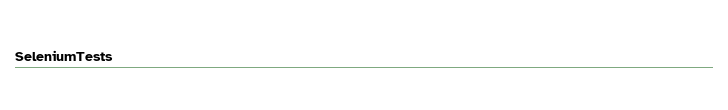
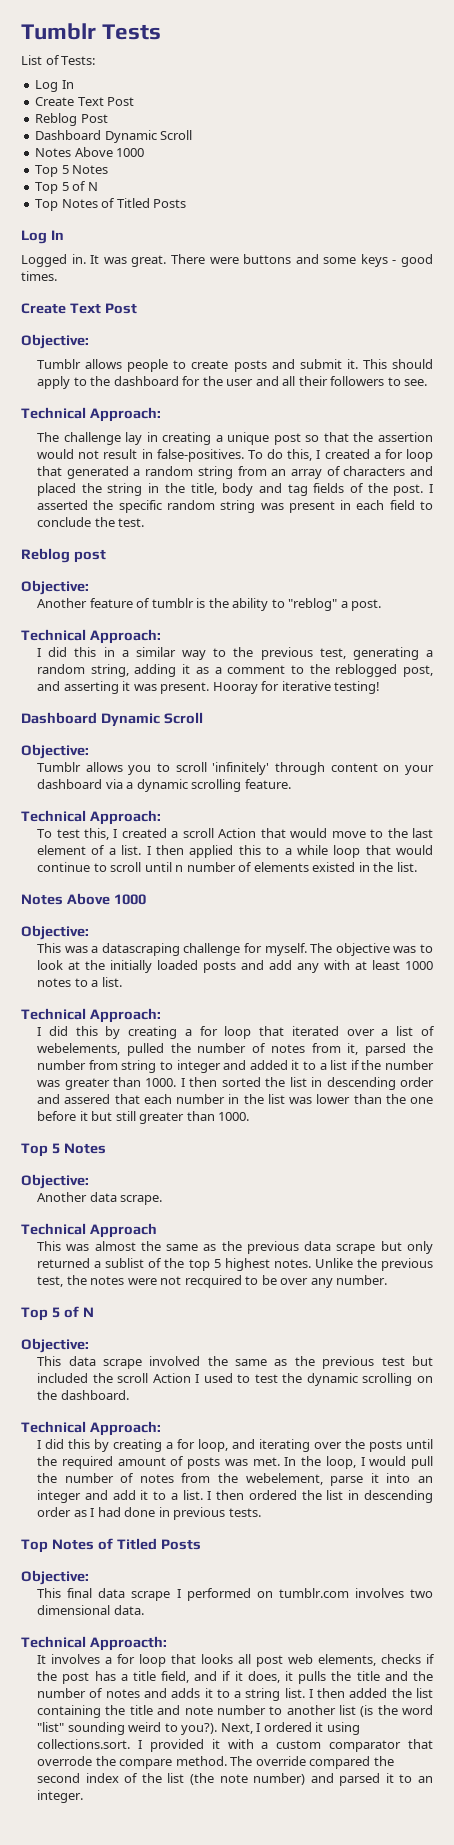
[15,50,113,61] SeleniumTests -> [21,23,162,40] [21,55,96,65] [35,80,74,92] [35,97,135,106] [35,113,108,126] [35,130,193,143] [35,147,145,157] [35,165,109,177] [35,181,98,194] [35,198,187,211] [21,230,64,244] [21,254,433,267] [21,271,57,281] [21,303,137,314] [21,334,89,349] [37,359,433,372] [37,376,428,389] [21,407,161,422] [37,432,434,445] [37,449,433,462] [37,466,434,479] [37,483,434,496] [37,500,433,513] [37,517,145,527] [21,548,106,563] [21,580,89,595] [37,598,382,611] [21,629,161,644] [37,647,433,660] [37,664,434,677] [37,681,381,694] [21,712,203,727] [21,744,89,759] [37,762,435,775] [37,779,291,792] [21,810,161,825] [37,828,434,840] [37,845,433,858] [37,862,417,872] [21,893,146,905] [21,925,89,940] [37,943,433,956] [37,960,434,973] [37,977,122,987] [21,1008,161,1023] [37,1026,436,1039] [37,1043,433,1056] [37,1060,434,1073] [37,1077,434,1090] [37,1094,434,1104] [37,1111,250,1124] [21,1143,106,1157] [21,1174,89,1189] [37,1192,163,1205] [21,1223,157,1238] [37,1241,433,1254] [37,1258,434,1271] [37,1275,388,1288] [21,1306,94,1321] [21,1338,89,1353] [37,1356,434,1369] [37,1373,434,1386] [37,1390,129,1400] [21,1421,161,1436] [37,1439,434,1452] [37,1456,434,1469] [37,1473,433,1486] [37,1490,434,1503] [37,1507,261,1520] [21,1538,201,1553] [21,1570,89,1585] [37,1588,433,1601] [37,1605,144,1615] [21,1636,167,1651] [37,1654,436,1667] [37,1671,433,1684] [37,1688,434,1701] [37,1705,434,1718] [37,1722,360,1735] [37,1739,433,1752] [37,1756,394,1769] [37,1773,433,1786] [37,1790,84,1803] Tumblr Tests // List of Tests: // Log In // Create Text Post // Reblog Post // Dashboard Dynamic Scroll // Notes Above 1000 // Top 5 Notes // Top 5 of N // Top Notes of Titled Posts // Log In // Logged in. It was great. There were buttons and some keys - good times. // Create Text Post // Objective: // Tumblr allows people to create posts and submit it. This should apply to the dashboard for the user and all their followers to see. // Technical Approach: // The challenge lay in creating a unique post so that the assertion would not result in false-positives. To do this, I created a for loop that generated a random string from an array of characters and placed the string in the title, body and tag fields of the post. I asserted the specific random string was present in each field to conclude the test. // Reblog post // Objective: // Another feature of tumblr is the ability to "reblog" a post. // Technical Approach: // I did this in a similar way to the previous test, generating a random string, adding it as a comment to the reblogged post, and asserting it was present. Hooray for iterative testing! // Dashboard Dynamic Scroll // Objective: // Tumblr allows you to scroll 'infinitely' through content on your dashboard via a dynamic scrolling feature. // Technical Approach: // To test this, I created a scroll Action that would move to the last element of a list. I then applied this to a while loop that would continue to scroll until n number of elements existed in the list. // Notes Above 1000 // Objective: // This was a datascraping challenge for myself. The objective was to look at the initially loaded posts and add any with at least 1000 notes to a list. // Technical Approach: // I did this by creating a for loop that iterated over a list of webelements, pulled the number of notes from it, parsed the number from string to integer and added it to a list if the number was greater than 1000. I then sorted the list in descending order and assered that each number in the list was lower than the one before it but still greater than 1000. // Top 5 Notes // Objective: // Another data scrape. // Technical Approach // This was almost the same as the previous data scrape but only returned a sublist of the top 5 highest notes. Unlike the previous test, the notes were not recquired to be over any number. // Top 5 of N // Objective: // This data scrape involved the same as the previous test but included the scroll Action I used to test the dynamic scrolling on the dashboard. // Technical Approach: // I did this by creating a for loop, and iterating over the posts until the required amount of posts was met. In the loop, I would pull the number of notes from the webelement, parse it into an integer and add it to a list. I then ordered the list in descending order as I had done in previous tests. // Top Notes of Titled Posts // Objective: // This final data scrape I performed on tumblr.com involves two dimensional data. // Technical Approacth: // It involves a for loop that looks all post web elements, checks if the post has a title field, and if it does, it pulls the title and the number of notes and adds it to a string list. I then added the list containing the title and note number to another list (is the word "list" sounding weird to you?). Next, I ordered it using collections.sort. I provided it with a custom comparator that overrode the compare method. The override compared the second index of the list (the note number) and parsed it to an integer.

